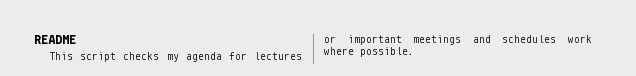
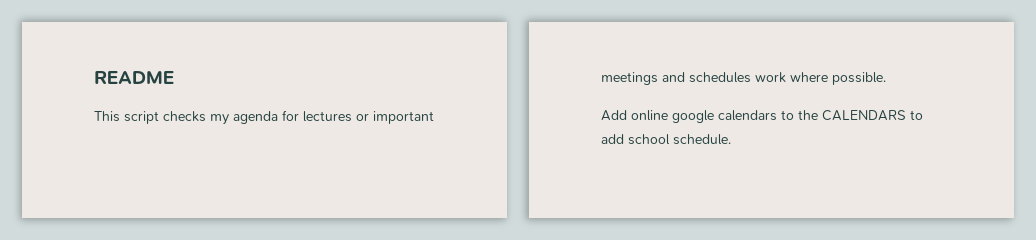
(414, 52) none -> [601,110,923,123] [601,134,731,145] // Add online google calendars to the CALENDARS to add school schedule.

